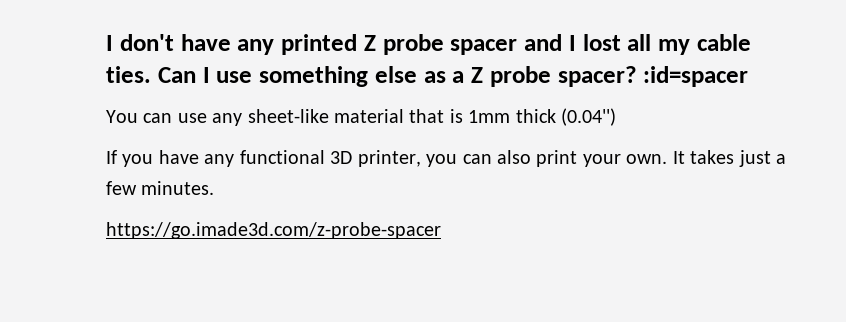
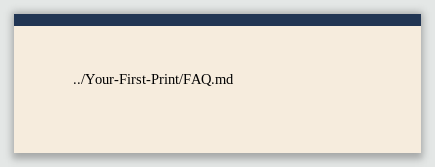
[106,34,751,55] [106,66,749,87] [106,108,616,126] [106,150,786,167] [106,181,215,195] [106,222,441,239] I don't have any printed Z probe spacer and I lost all my cable ties. Can I use something else as a Z probe spacer? :id=spacer // You can use any sheet-like material that is 1mm thick (0.04'') // If you have any functional 3D printer, you can also print your own. It takes just a few minutes. // https://go.imade3d.com/z-probe-spacer -> [73,74,234,86] ../Your-First-Print/FAQ.md

